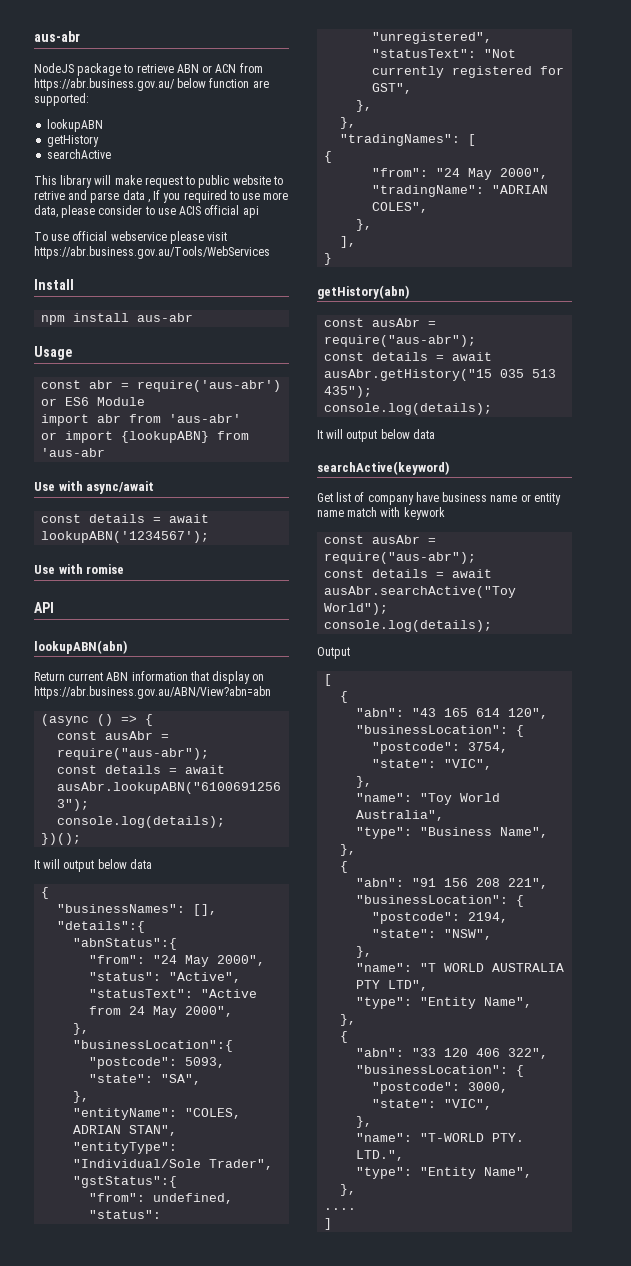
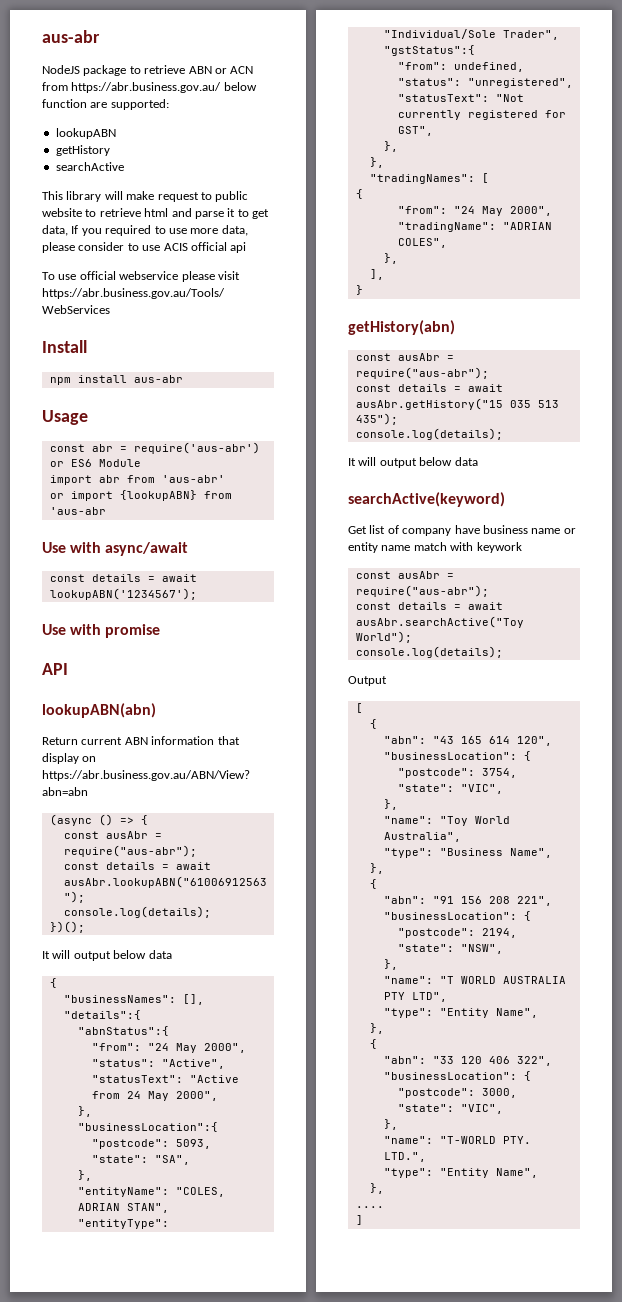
[34,190,150,203] retrive and parse data , -> [99,208,269,219] [42,225,68,236] retrieve html and parse it to get data,
[86,564,125,574] romise -> [105,624,161,638] promise

